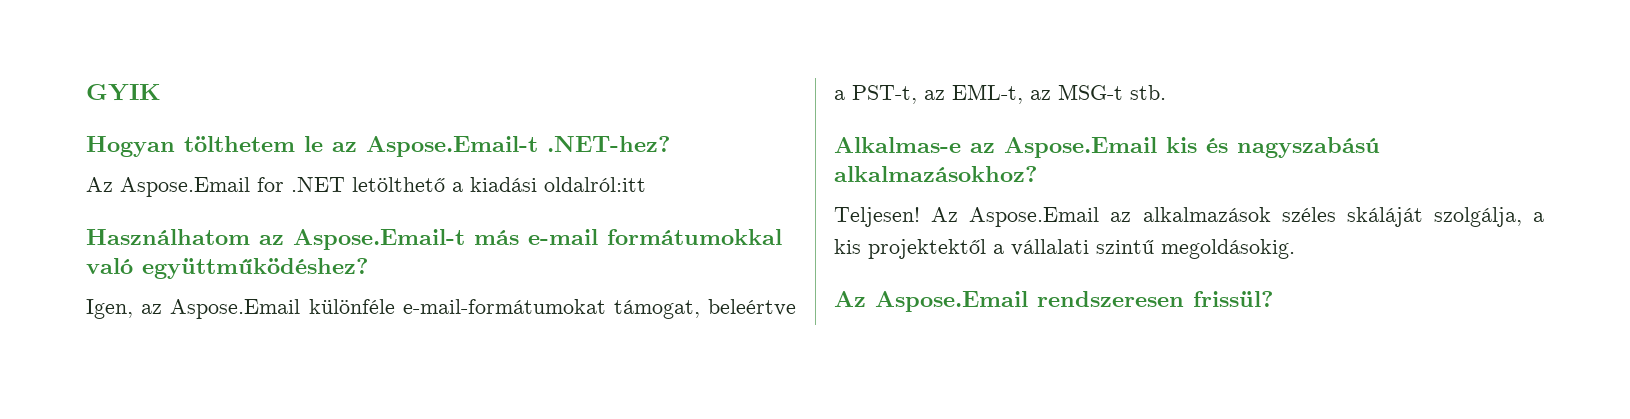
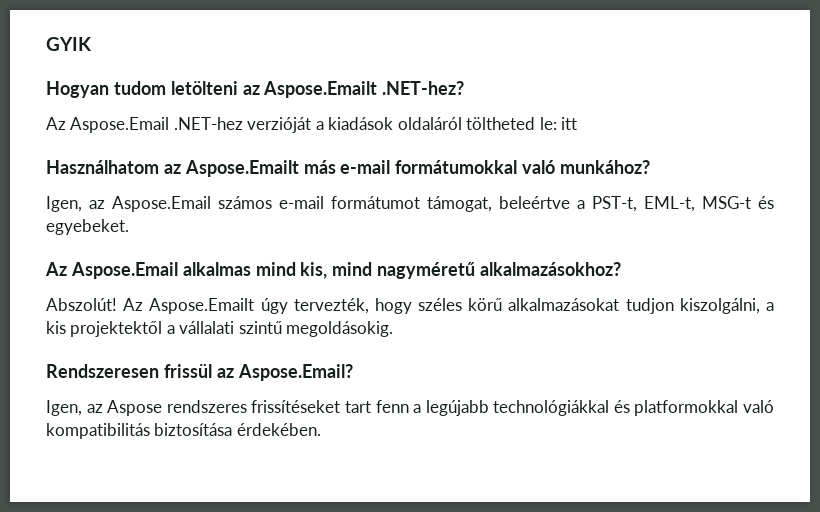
[184,136,538,157] tölthetem le az Aspose.Email-t -> [113,81,378,98] tudom letölteni az Aspose.Emailt
[257,177,646,192] for .NET letölthető a kiadási oldalról:itt -> [173,117,578,133] .NET-hez verzióját a kiadások oldaláról töltheted le: itt
[293,229,465,250] Aspose.Email-t -> [184,160,299,177] Aspose.Emailt
[142,258,368,279] együttműködéshez? -> [560,160,651,174] munkához?
[308,299,606,314] különféle e-mail-formátumokat -> [218,196,420,209] számos e-mail formátumot
[924,84,1166,104] [834,137,1380,158] [834,166,1037,182] [834,207,1522,227] az EML-t, az MSG-t stb. // Alkalmas-e az Aspose.Email kis és nagyszabású alkalmazásokhoz? // Teljesen! Az Aspose.Email az alkalmazások széles skáláját szolgálja, -> [644,196,774,212] [46,219,129,235] [45,262,622,279] [46,298,760,314] EML-t, MSG-t és egyebeket. // Az Aspose.Email alkalmas mind kis, mind nagyméretű alkalmazásokhoz? // Abszolút! Az Aspose.Emailt úgy tervezték, hogy széles körű alkalmazásokat tudjon kiszolgálni,
[834,291,1273,312] Az Aspose.Email rendszeresen frissül? -> [46,364,353,381] [46,400,775,416] [46,423,321,439] Rendszeresen frissül az Aspose.Email? // Igen, az Aspose rendszeres frissítéseket tart fenn a legújabb technológiákkal és platformokkal való kompatibilitás biztosítása érdekében.

